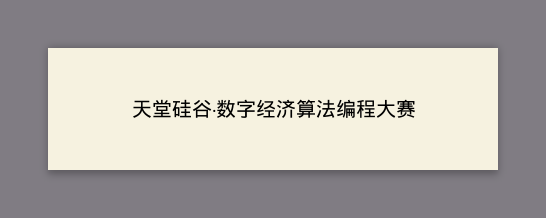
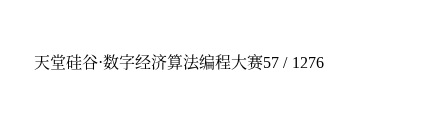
(416, 108) none -> [263,57,324,68] 57 / 1276

